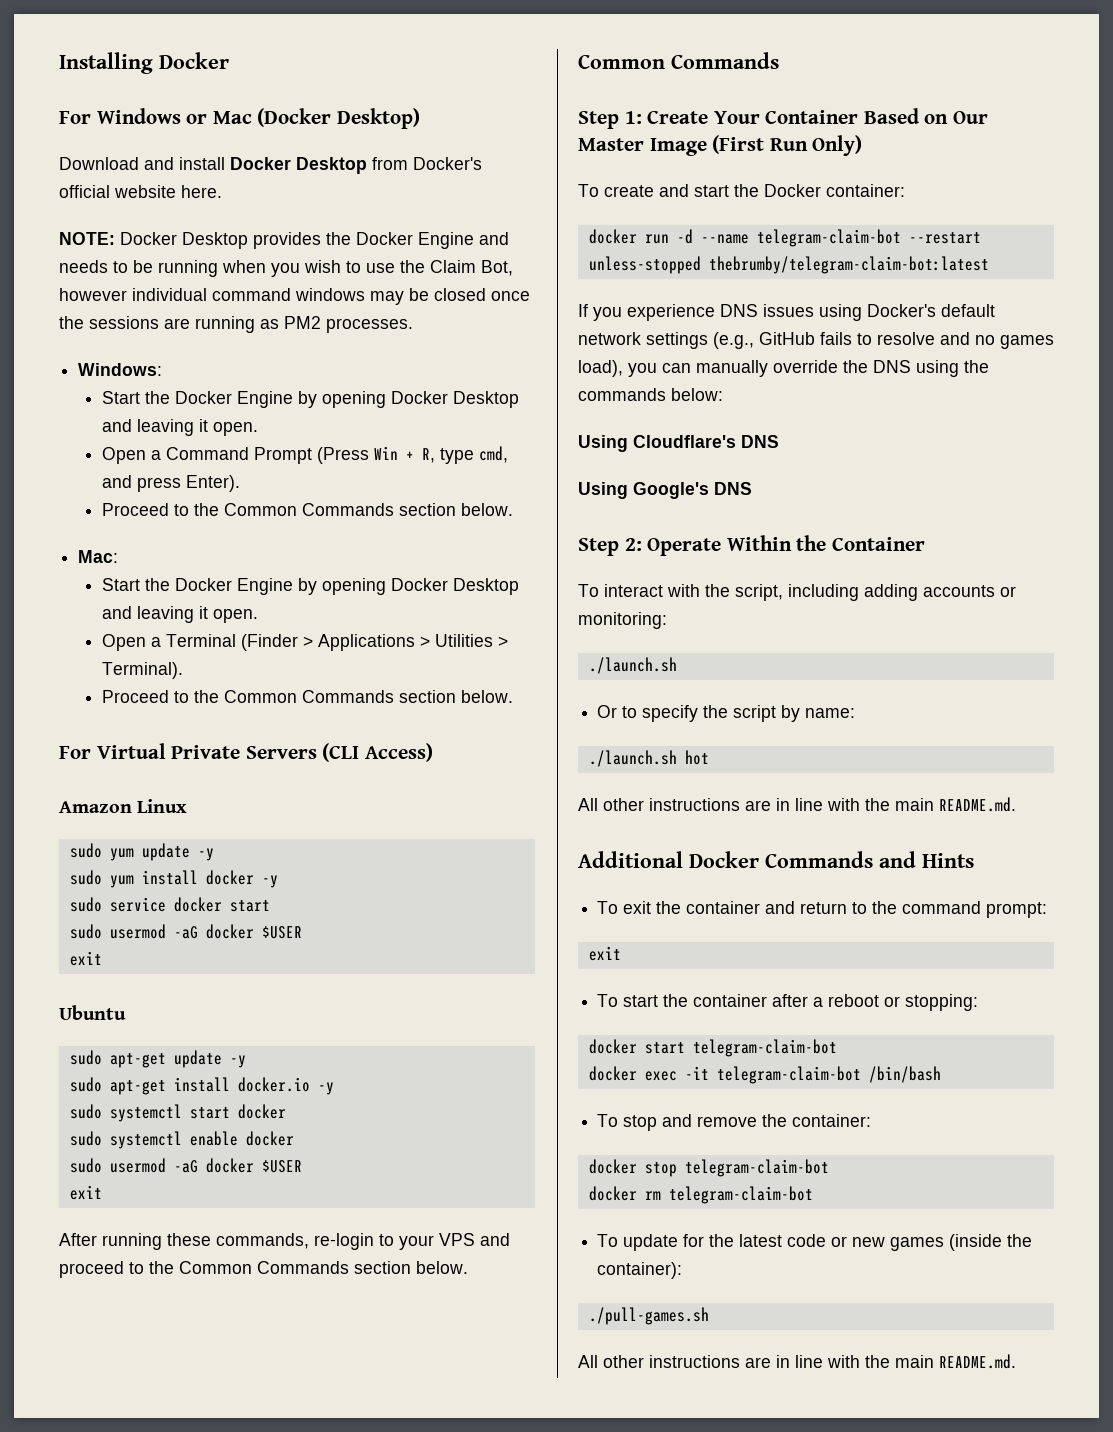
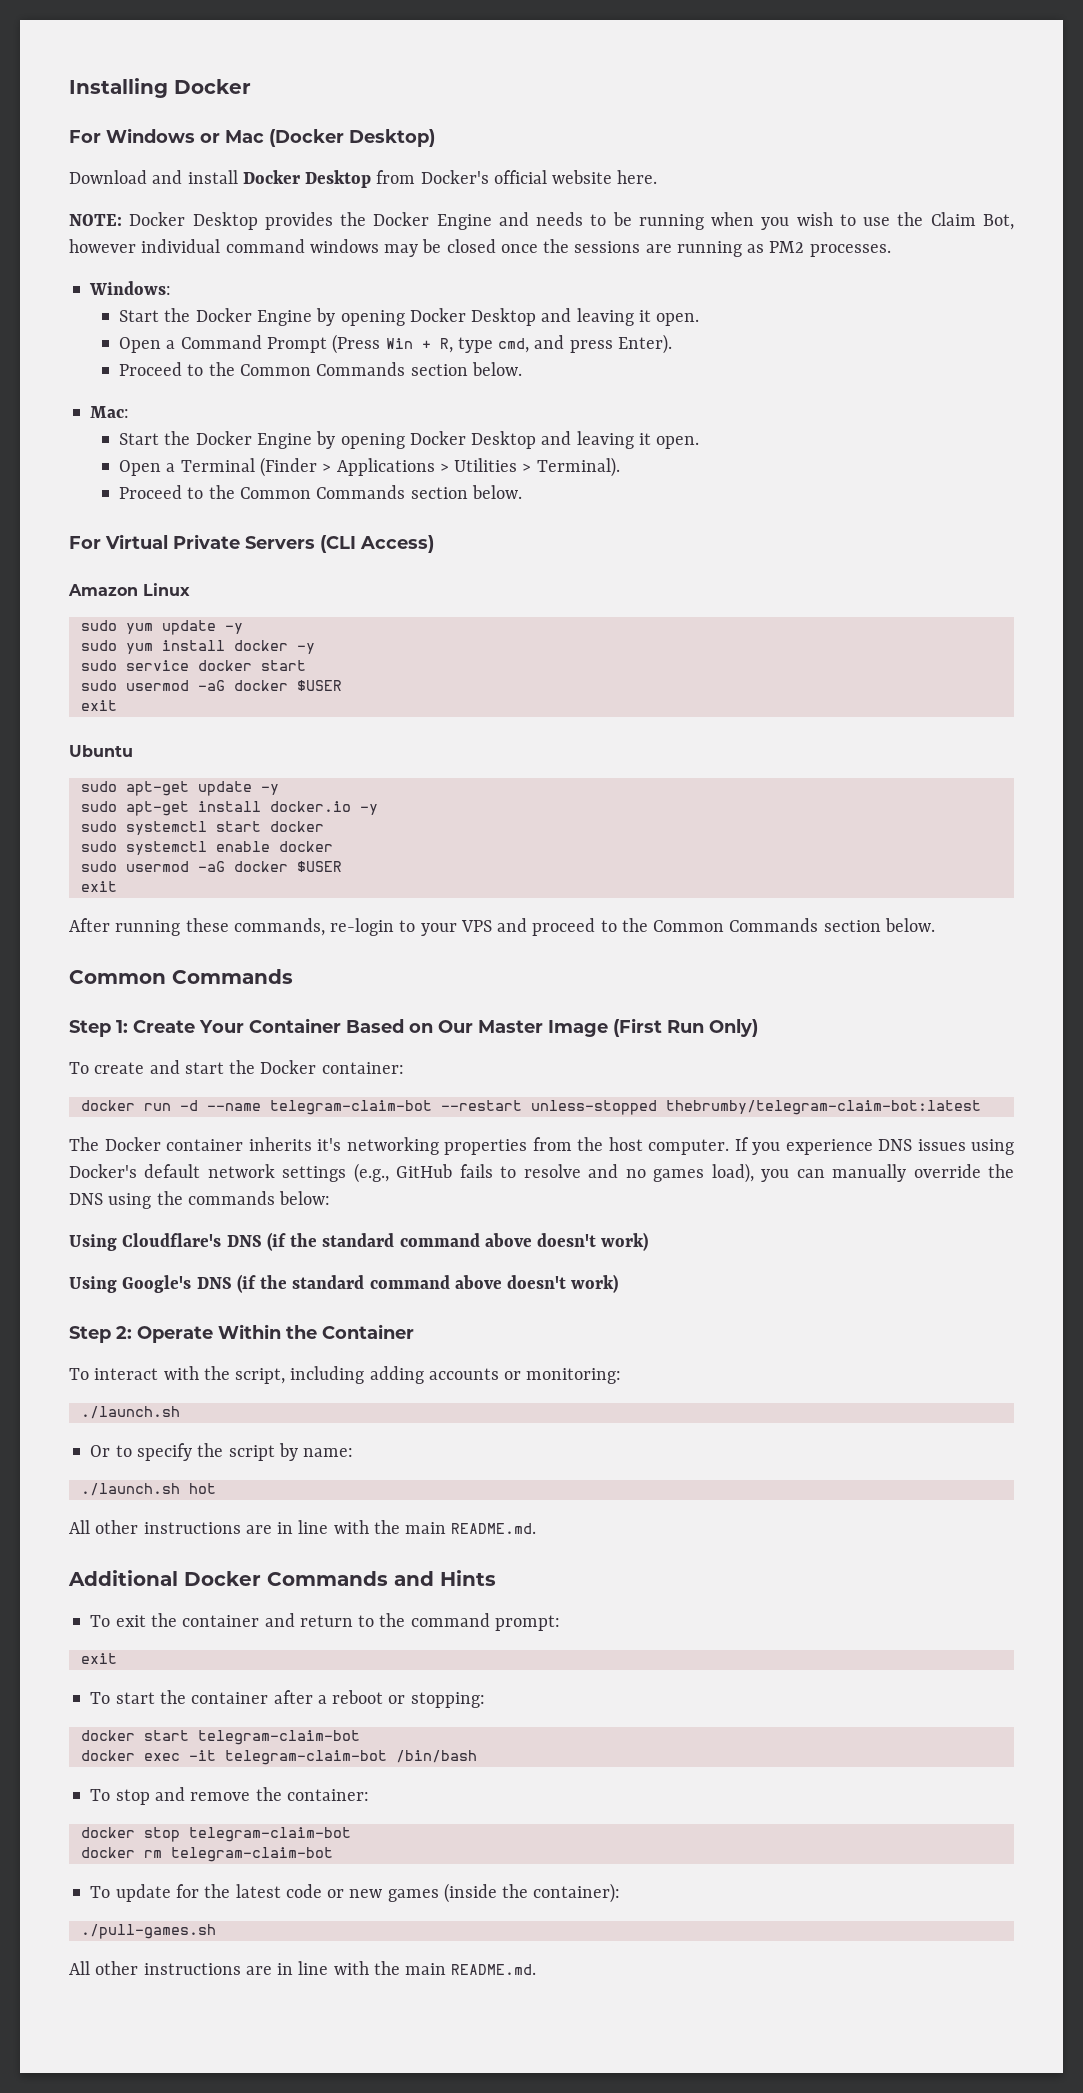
(989, 265) none -> [69,1137,729,1155] The Docker container inherits it's networking properties from the host computer.
[578,482,752,499] // Using Google's DNS -> [266,1232,649,1251] [69,1274,619,1293] (if the standard command above doesn't work) // Using Google's DNS (if the standard command above doesn't work)

